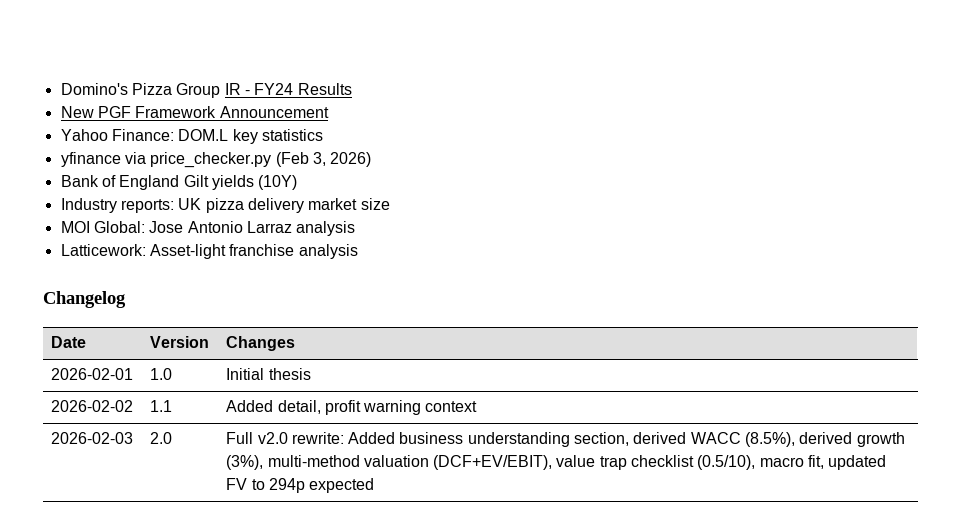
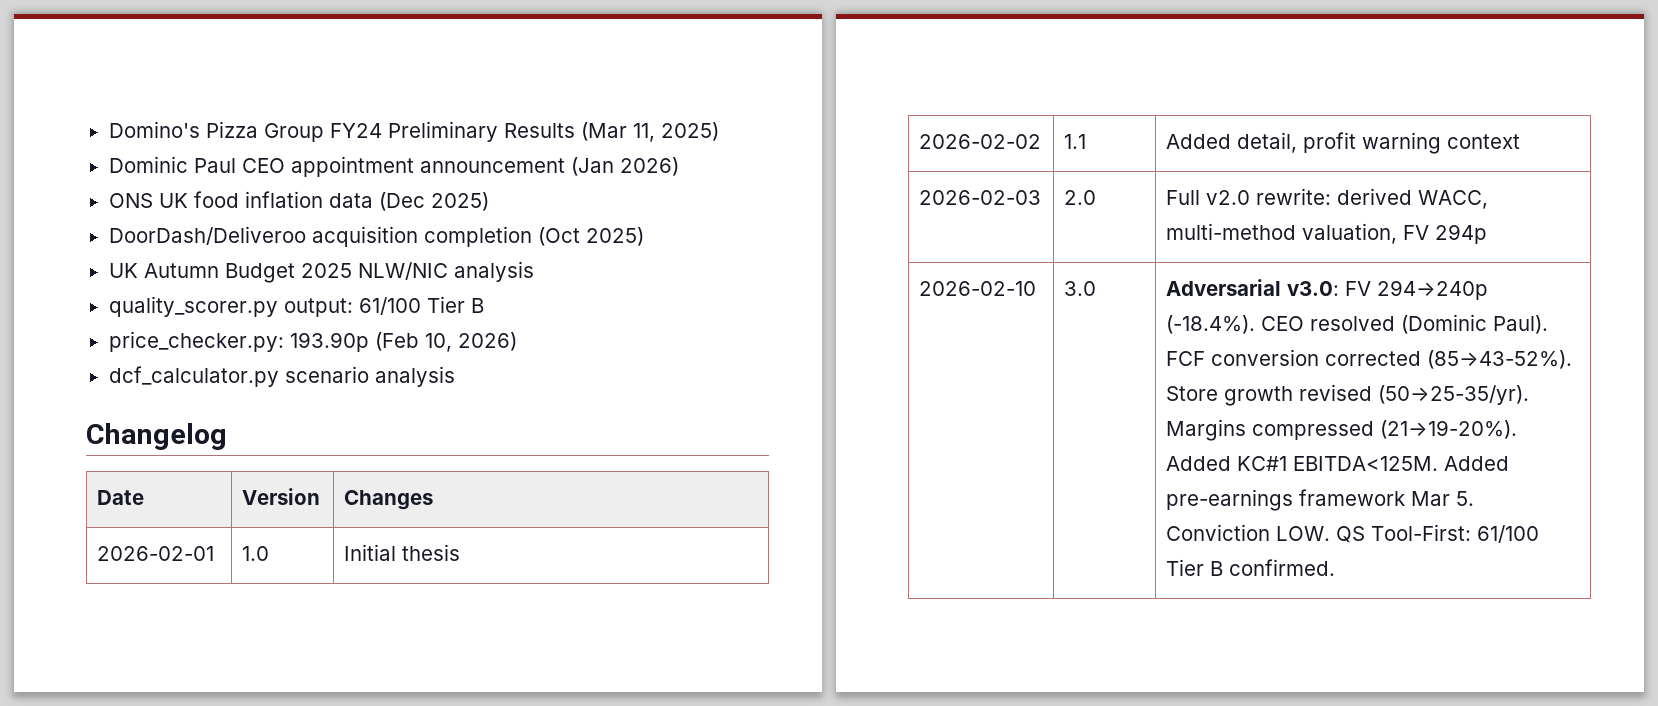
[224,83,352,95] [60,106,329,118] [60,129,323,144] [60,152,372,168] [60,175,298,190] [60,198,390,213] [60,221,356,236] [60,244,295,259] IR - FY24 Results // New PGF Framework Announcement // Yahoo Finance: DOM.L key statistics // yfinance via price_checker.py (Feb 3, 2026) // Bank of England Gilt yields (10Y) // Industry reports: UK pizza delivery market size // MOI Global: Jose Antonio Larraz analysis // Latticework: Asset-light franchise -> [329,121,719,142] [108,156,679,177] [108,191,489,211] [108,226,644,247] [108,261,534,283] [108,296,484,317] [108,331,517,352] [108,366,369,387] FY24 Preliminary Results (Mar 11, 2025) // Dominic Paul CEO appointment announcement (Jan 2026) // ONS UK food inflation data (Dec 2025) // DoorDash/Deliveroo acquisition completion (Oct 2025) // UK Autumn Budget 2025 NLW/NIC analysis // quality_scorer.py output: 61/100 Tier B // price_checker.py: 193.90p (Feb 10, 2026) // dcf_calculator.py scenario
[348,432,905,447] [226,455,887,470] [226,478,375,493] Added business understanding section, derived WACC (8.5%), derived growth (3%), multi-method valuation (DCF+EV/EBIT), value trap checklist (0.5/10), macro fit, updated FV to 294p expected -> [1337,188,1489,209] [1166,223,1488,244] [919,281,1037,296] [1064,281,1097,296] [1166,279,1489,300] [1166,314,1549,334] [1166,349,1573,369] [1166,384,1530,406] [1166,419,1518,441] [1166,456,1510,471] [1166,489,1475,511] [1166,524,1540,543] [1166,559,1336,576] derived WACC, multi-method valuation, FV 294p // 2026-02-10 | 3.0 | Adversarial v3.0: FV 294→240p (-18.4%). CEO resolved (Dominic Paul). FCF conversion corrected (85→43-52%). Store growth revised (50→25-35/yr). Margins compressed (21→19-20%). Added KC#1 EBITDA<125M. Added pre-earnings framework Mar 5. Conviction LOW. QS Tool-First: 61/100 Tier B confirmed.

